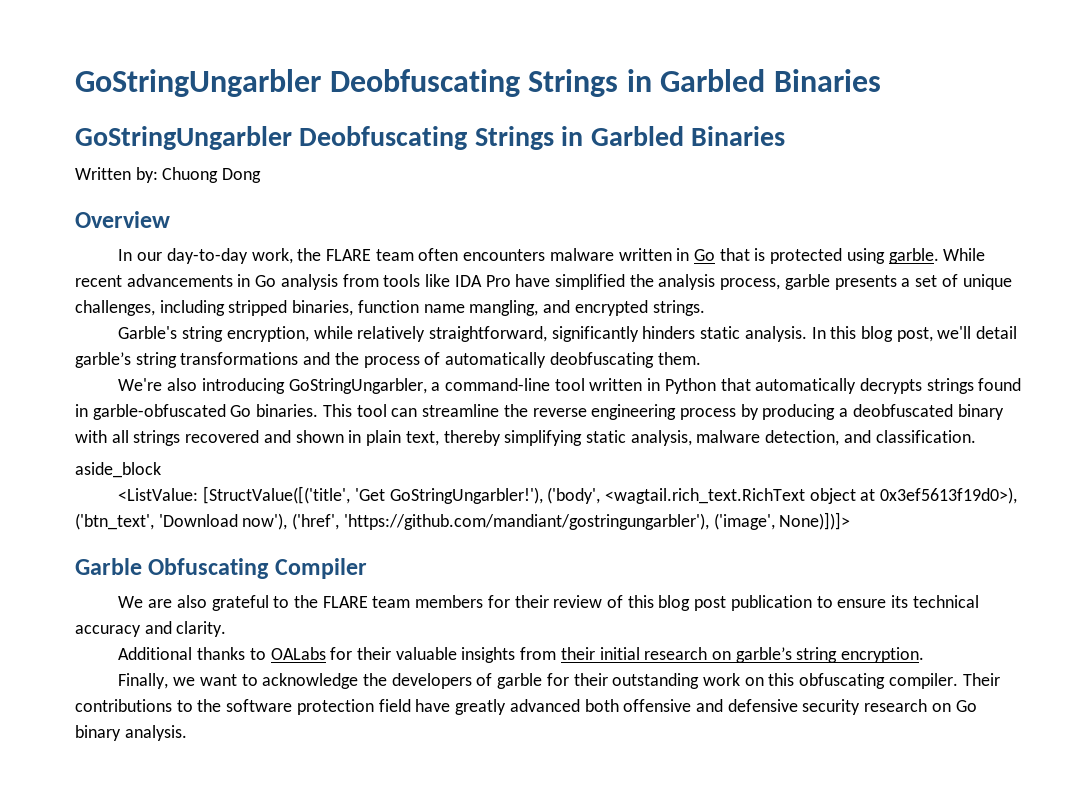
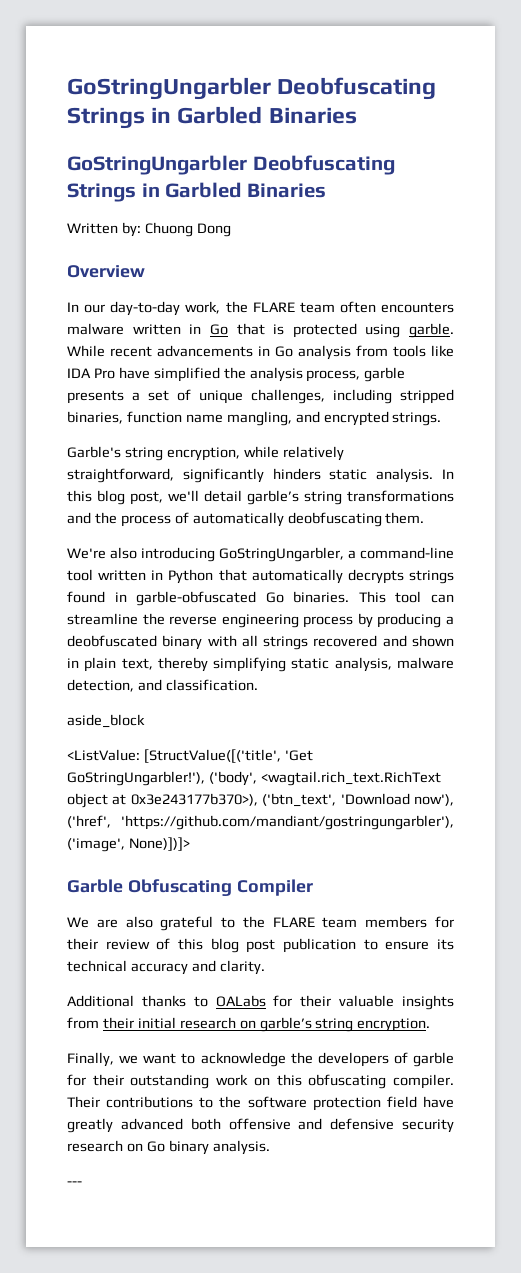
[880,487,1018,504] 0x3ef5613f19d0>), -> [130,793,258,806] 0x3e243177b370>),
(187, 733) none -> [67,1181,82,1186] // ---

